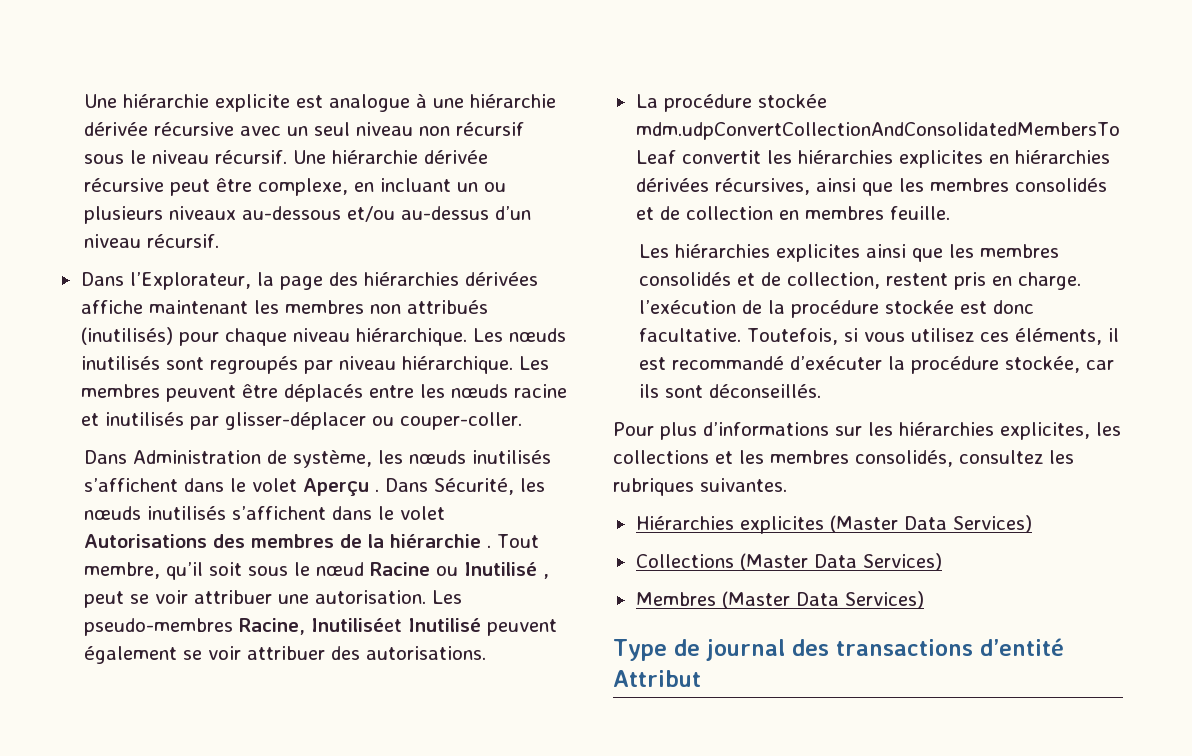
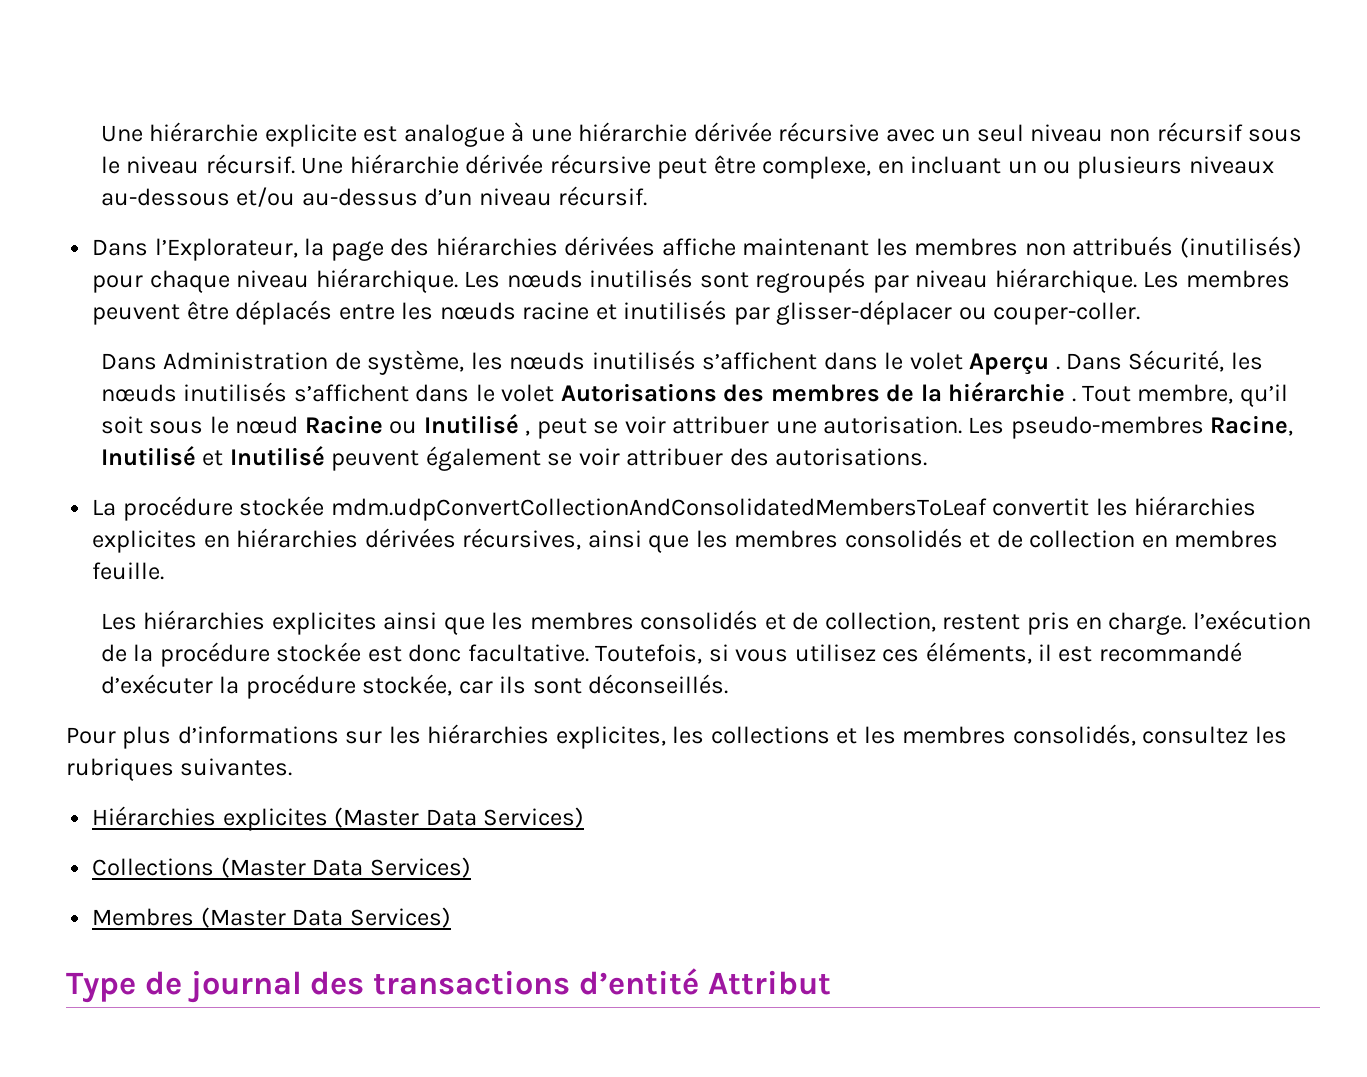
[311,618,403,632] Inutiliséet -> [100,446,224,466] Inutilisé et

